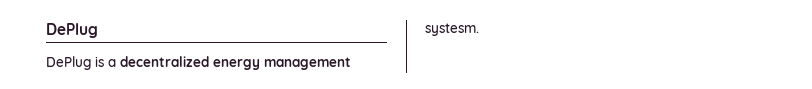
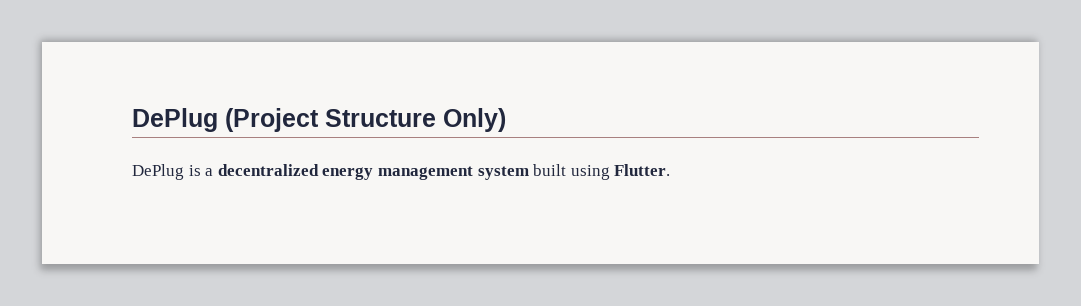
[46,23,98,38] DePlug -> [132,108,506,132] DePlug (Project Structure Only)
[425,23,479,36] systesm. -> [477,164,671,180] system built using Flutter.

